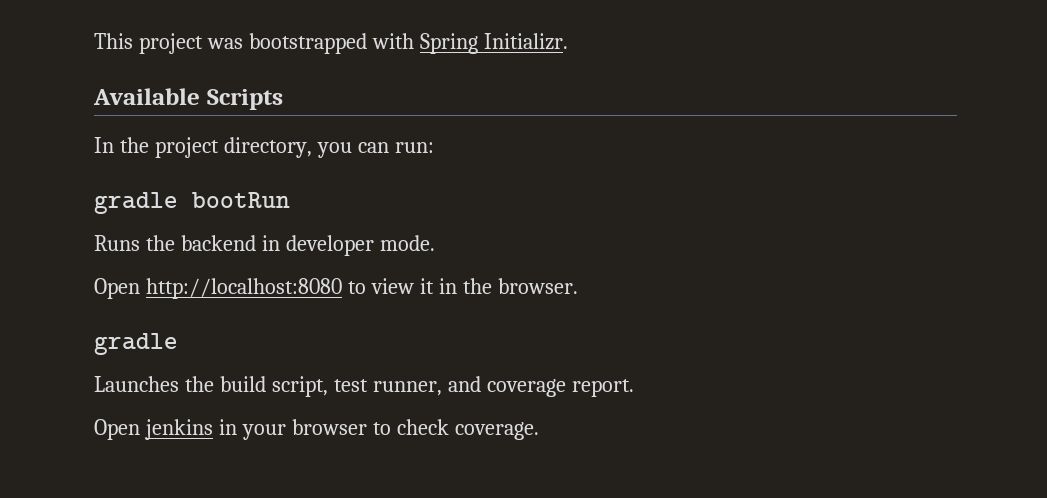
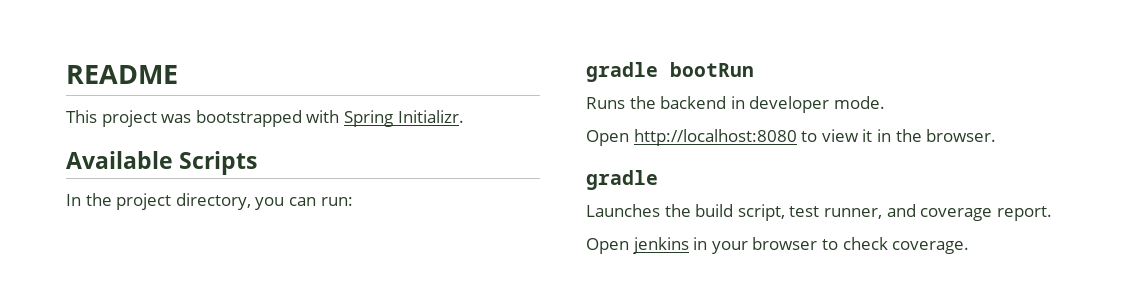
(94, 41) none -> [66,65,178,84] README //

